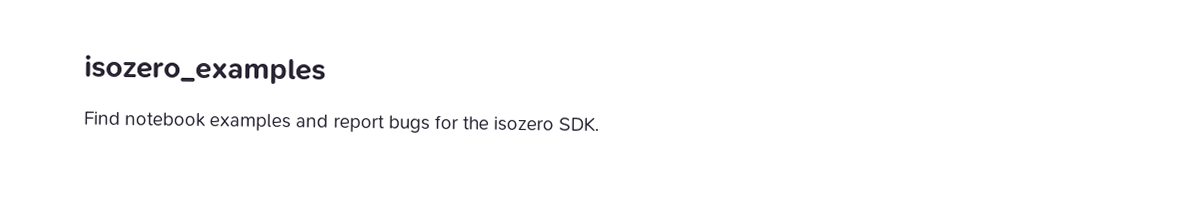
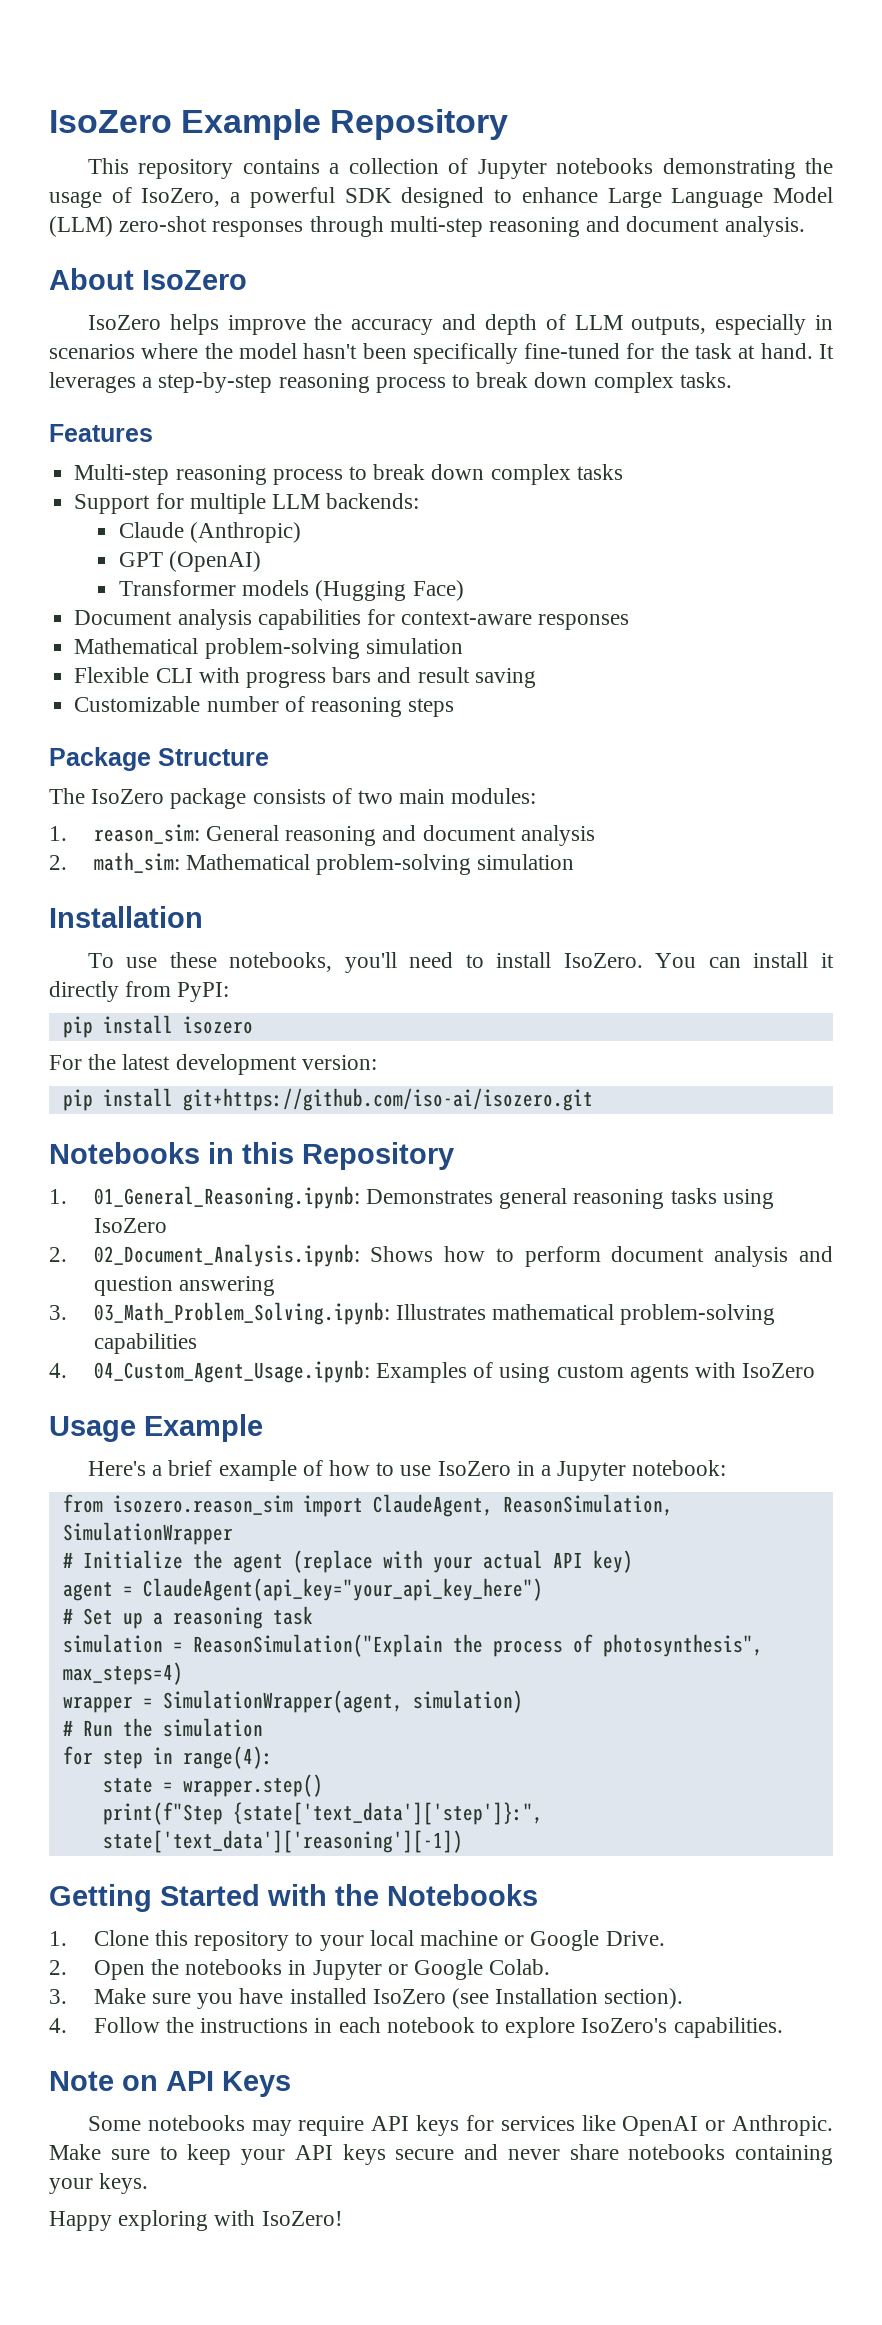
[84,54,326,85] [83,111,600,133] isozero_examples // Find notebook examples and report bugs for the isozero SDK. -> [49,109,509,140] [87,158,833,179] [49,187,834,208] [49,216,805,237] [49,268,247,290] [87,314,833,335] [49,343,834,364] [49,372,732,393] [49,424,153,442] [74,464,623,485] [74,493,420,514] [119,522,302,543] [119,551,262,572] [119,580,464,601] [74,609,630,630] [74,638,463,659] [74,667,536,688] [74,696,455,717] [49,747,269,771] [49,788,537,809] [49,824,595,846] [49,852,575,875] [49,906,203,928] [87,952,834,973] [49,981,230,1002] [62,1015,253,1038] [49,1054,377,1075] [62,1088,593,1111] [49,1142,454,1170] [49,1186,774,1209] [93,1218,167,1233] [49,1244,834,1267] [93,1276,275,1296] [49,1302,776,1325] [93,1333,197,1354] [49,1360,816,1383] [49,1414,263,1442] [87,1460,727,1481] [62,1494,673,1517] [62,1522,233,1545] [62,1550,633,1573] [62,1578,543,1601] [62,1606,313,1629] [62,1634,763,1657] [62,1662,183,1685] [62,1690,523,1713] [62,1718,263,1737] [62,1746,273,1769] [102,1774,323,1797] [102,1802,543,1825] [102,1830,463,1853] [49,1884,538,1912] [49,1930,665,1951] [49,1959,551,1980] [49,1988,684,2009] [49,2017,783,2038] [49,2071,291,2097] [87,2115,833,2136] [49,2144,833,2165] [49,2173,149,2194] [49,2210,343,2231] IsoZero Example Repository // This repository contains a collection of Jupyter notebooks demonstrating the usage of IsoZero, a powerful SDK designed to enhance Large Language Model (LLM) zero-shot responses through multi-step reasoning and document analysis. // About IsoZero // IsoZero helps improve the accuracy and depth of LLM outputs, especially in scenarios where the model hasn't been specifically fine-tuned for the task at hand. It leverages a step-by-step reasoning process to break down complex tasks. // Features // Multi-step reasoning process to break down complex tasks // Support for multiple LLM backends: // Claude (Anthropic) // GPT (OpenAI) // Transformer models (Hugging Face) // Document analysis capabilities for context-aware responses // Mathematical problem-solving simulation // Flexible CLI with progress bars and result saving // Customizable number of reasoning steps // Package Structure // The IsoZero package consists of two main modules: // 1. reason_sim: General reasoning and document analysis // 2. math_sim: Mathematical problem-solving simulation // Installation // To use these notebooks, you'll need to install IsoZero. You can install it directly from PyPI: // pip install isozero // For the latest development version: // pip install git+https://github.com/iso-ai/isozero.git // Notebooks in this Repository // 1. 01_General_Reasoning.ipynb: Demonstrates general reasoning tasks using IsoZero // 2. 02_Document_Analysis.ipynb: Shows how to perform document analysis and question answering // 3. 03_Math_Problem_Solving.ipynb: Illustrates mathematical problem-solving capabilities // 4. 04_Custom_Agent_Usage.ipynb: Examples of using custom agents with IsoZero // Usage Example // Here's a brief example of how to use IsoZero in a Jupyter notebook: // from isozero.reason_sim import ClaudeAgent, ReasonSimulation, SimulationWrapper // # Initialize the agent (replace with your actual API key) // agent = ClaudeAgent(api_key="your_api_key_here") // # Set up a reasoning task // simulation = ReasonSimulation("Explain the process of photosynthesis", max_steps=4) // wrapper = SimulationWrapper(agent, simulation) // # Run the simulation // for step in range(4): // state = wrapper.step() // print(f"Step {state['text_data']['step']}:", state['text_data']['reasoning'][-1]) // Getting Started with the Notebooks // 1. Clone this repository to your local machine or Google Drive. // 2. Open the notebooks in Jupyter or Google Colab. // 3. Make sure you have installed IsoZero (see Installation section). // 4. Follow the instructions in each notebook to explore IsoZero's capabilities. // Note on API Keys // Some notebooks may require API keys for services like OpenAI or Anthropic. Make sure to keep your API keys secure and never share notebooks containing your keys. // Happy exploring with IsoZero!

